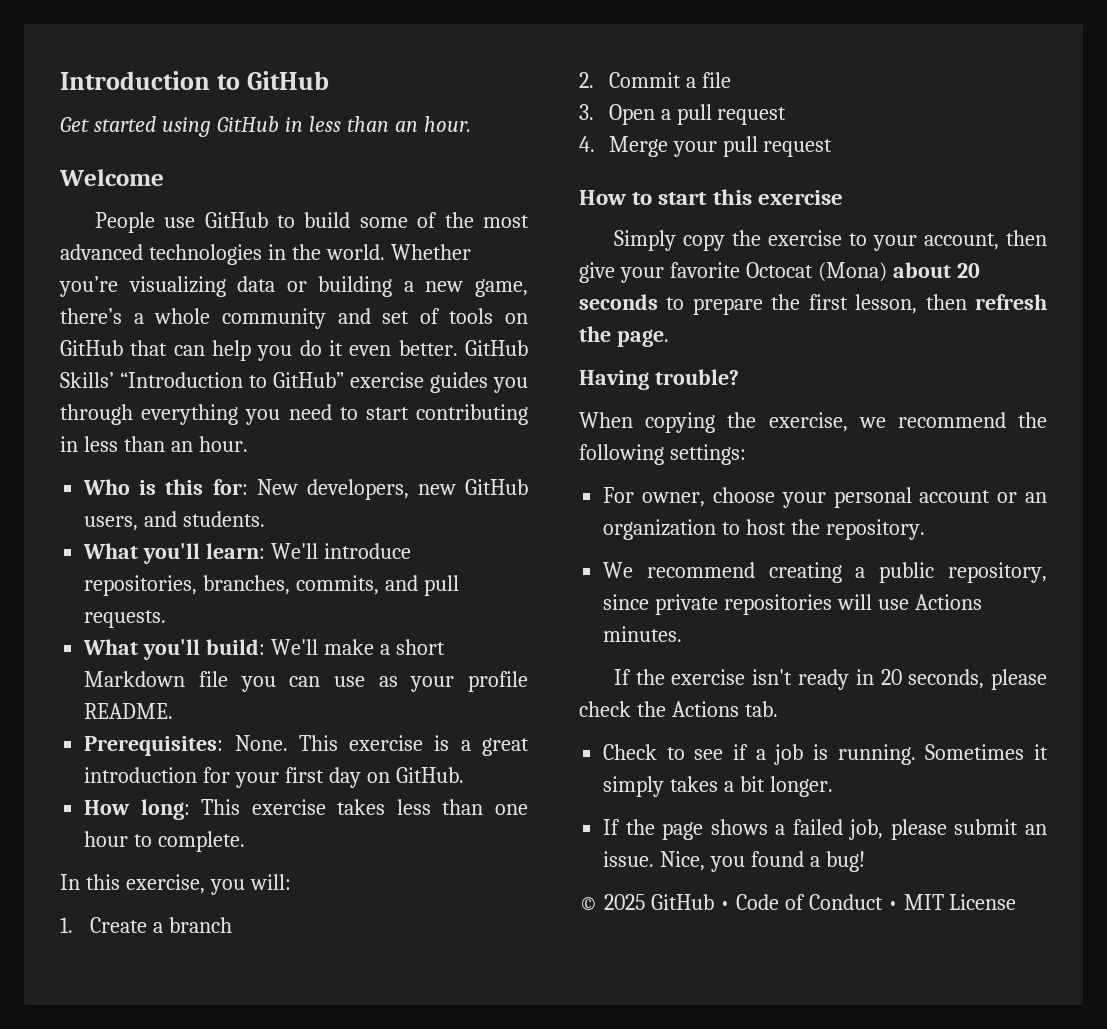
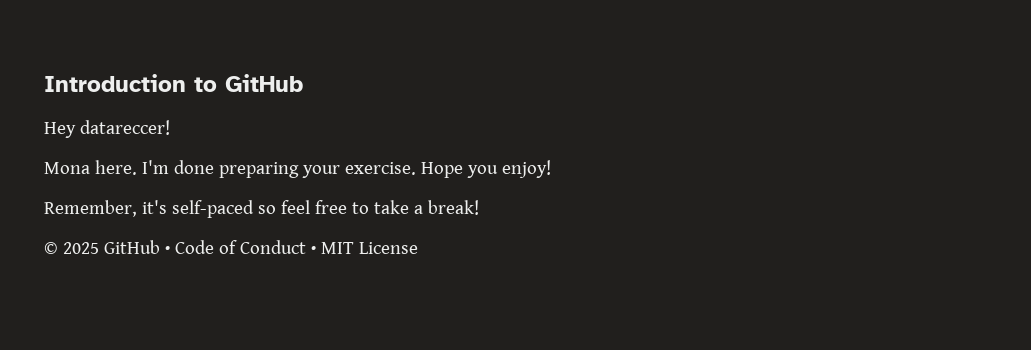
[60,116,471,137] [59,169,164,186] [94,212,529,233] [60,244,471,265] [59,276,528,297] [60,308,528,329] [60,340,528,361] [60,372,528,393] [60,404,528,425] [60,436,248,452] [83,479,528,500] [84,511,266,531] [83,543,411,564] [84,575,459,596] [84,610,167,628] [83,639,445,660] [84,671,529,692] [84,703,174,719] [84,735,529,756] [84,767,464,788] [84,799,528,820] [84,831,246,852] [60,874,291,895] [60,917,232,933] [579,72,731,88] [579,104,787,125] [579,136,833,157] [579,189,843,205] [613,230,1047,251] [579,262,980,283] [579,294,1047,315] [579,326,669,347] [579,369,739,390] [579,412,1047,433] [579,444,746,465] [603,487,1047,508] [603,519,925,540] [603,562,1047,583] [603,594,982,615] [603,626,683,642] [613,669,1047,690] [579,701,778,717] [603,744,1048,765] [603,776,833,797] [603,819,1047,840] [603,851,865,872] Get started using GitHub in less than an hour. // Welcome // People use GitHub to build some of the most advanced technologies in the world. Whether you’re visualizing data or building a new game, there’s a whole community and set of tools on GitHub that can help you do it even better. GitHub Skills’ “Introduction to GitHub” exercise guides you through everything you need to start contributing in less than an hour. // Who is this for: New developers, new GitHub users, and students. // What you'll learn: We'll introduce repositories, branches, commits, and pull requests. // What you'll build: We'll make a short Markdown file you can use as your profile README. // Prerequisites: None. This exercise is a great introduction for your first day on GitHub. // How long: This exercise takes less than one hour to complete. // In this exercise, you will: // 1. Create a branch // 2. Commit a file // 3. Open a pull request // 4. Merge your pull request // How to start this exercise // Simply copy the exercise to your account, then give your favorite Octocat (Mona) about 20 seconds to prepare the first lesson, then refresh the page. // Having trouble? // When copying the exercise, we recommend the following settings: // For owner, choose your personal account or an organization to host the repository. // We recommend creating a public repository, since private repositories will use Actions minutes. // If the exercise isn't ready in 20 seconds, please check the Actions tab. // Check to see if a job is running. Sometimes it simply takes a bit longer. // If the page shows a failed job, please submit an issue. Nice, you found a bug! -> [44,120,170,138] [44,160,551,178] [44,200,479,218] Hey datareccer! // Mona here. I'm done preparing your exercise. Hope you enjoy! // Remember, it's self-paced so feel free to take a break!

